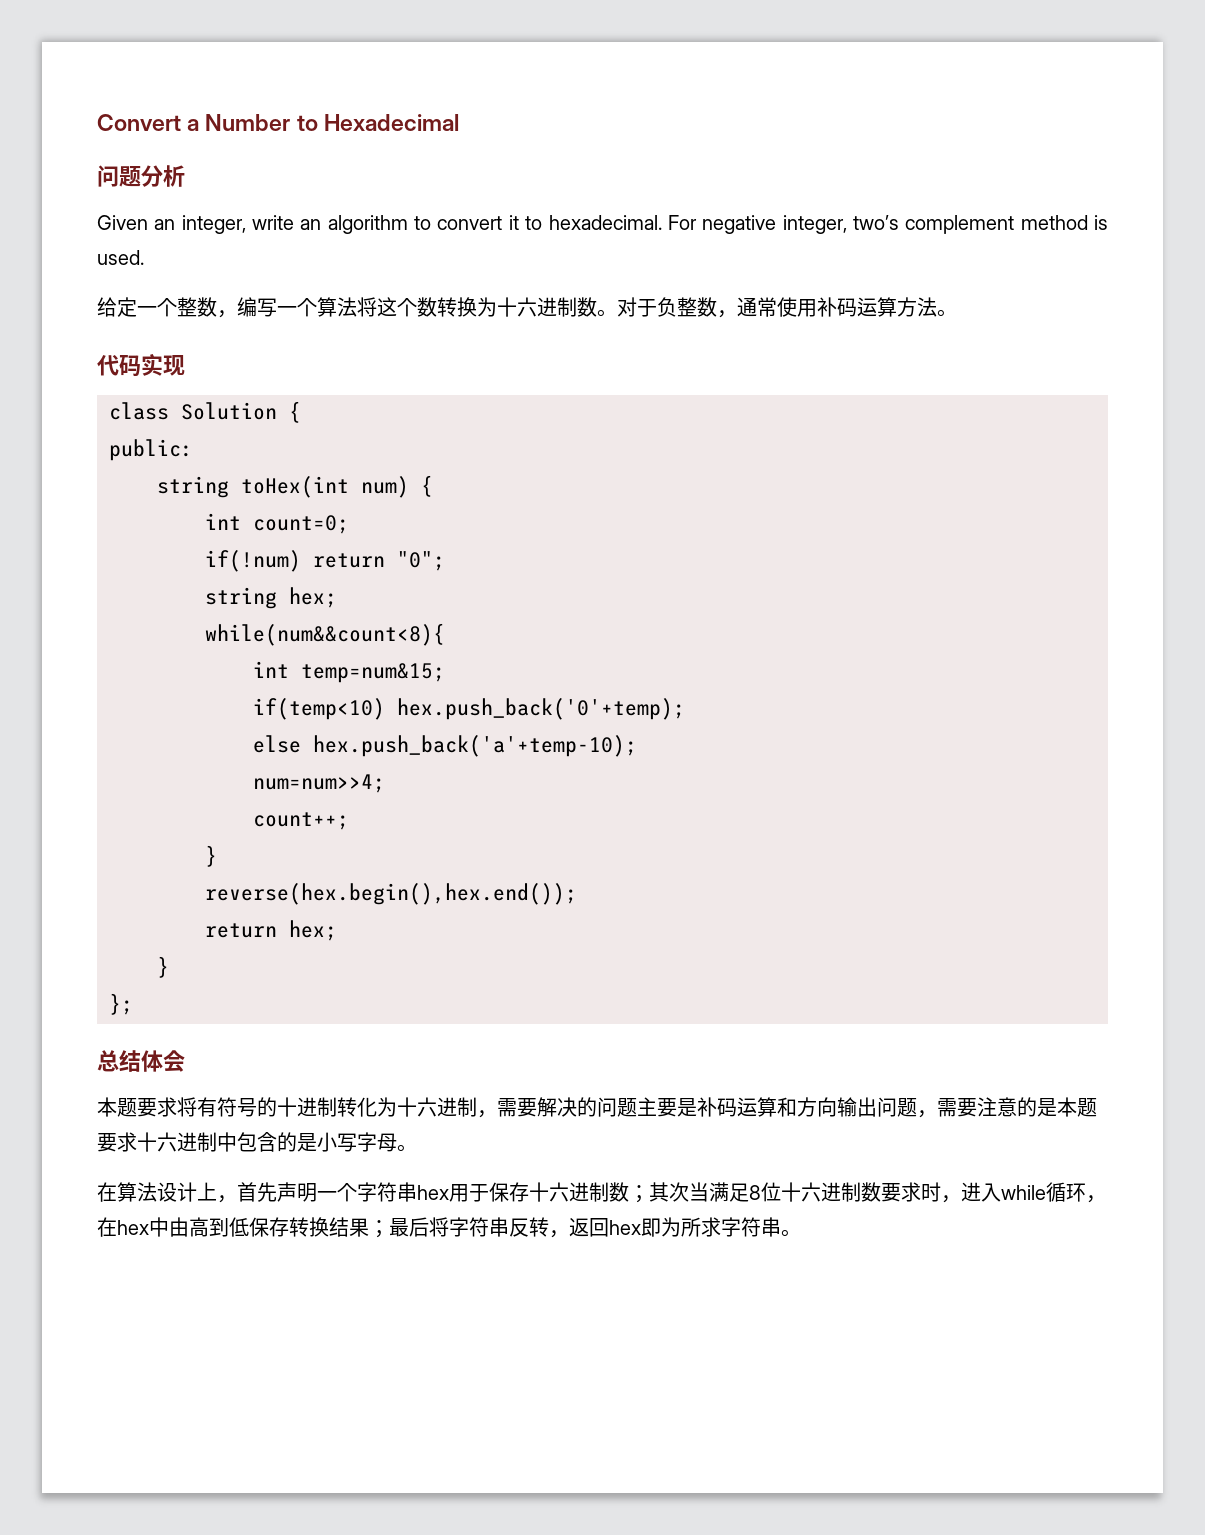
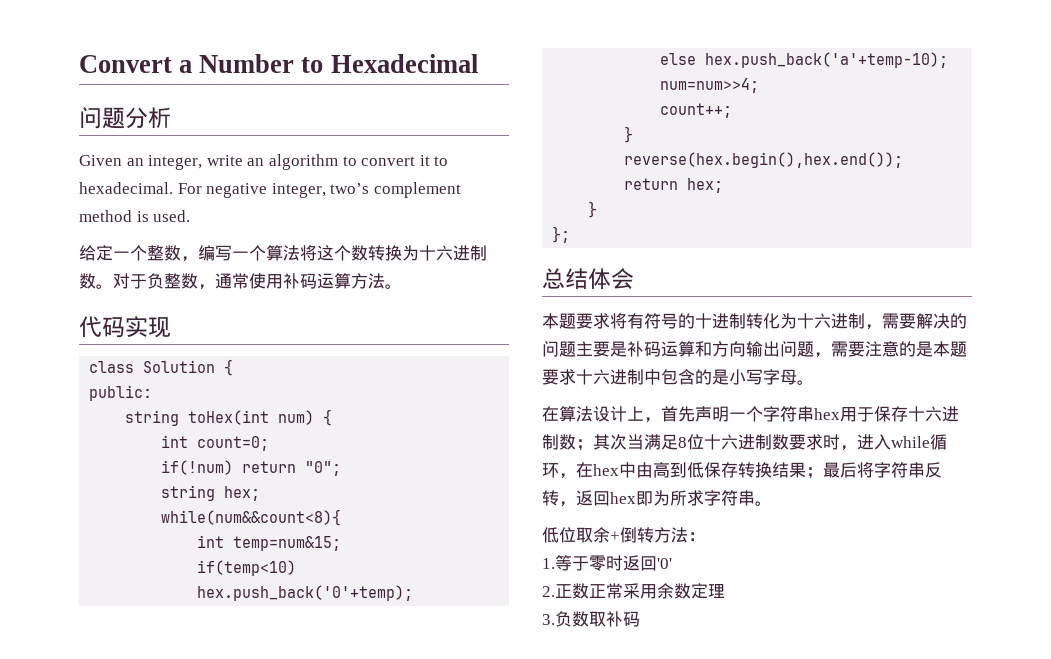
(801, 1233) none -> [542,527,705,543] [542,555,672,571] [542,583,725,599] [542,611,640,627] // 低位取余+倒转方法： // 1.等于零时返回'0' // 2.正数正常采用余数定理 // 3.负数取补码

